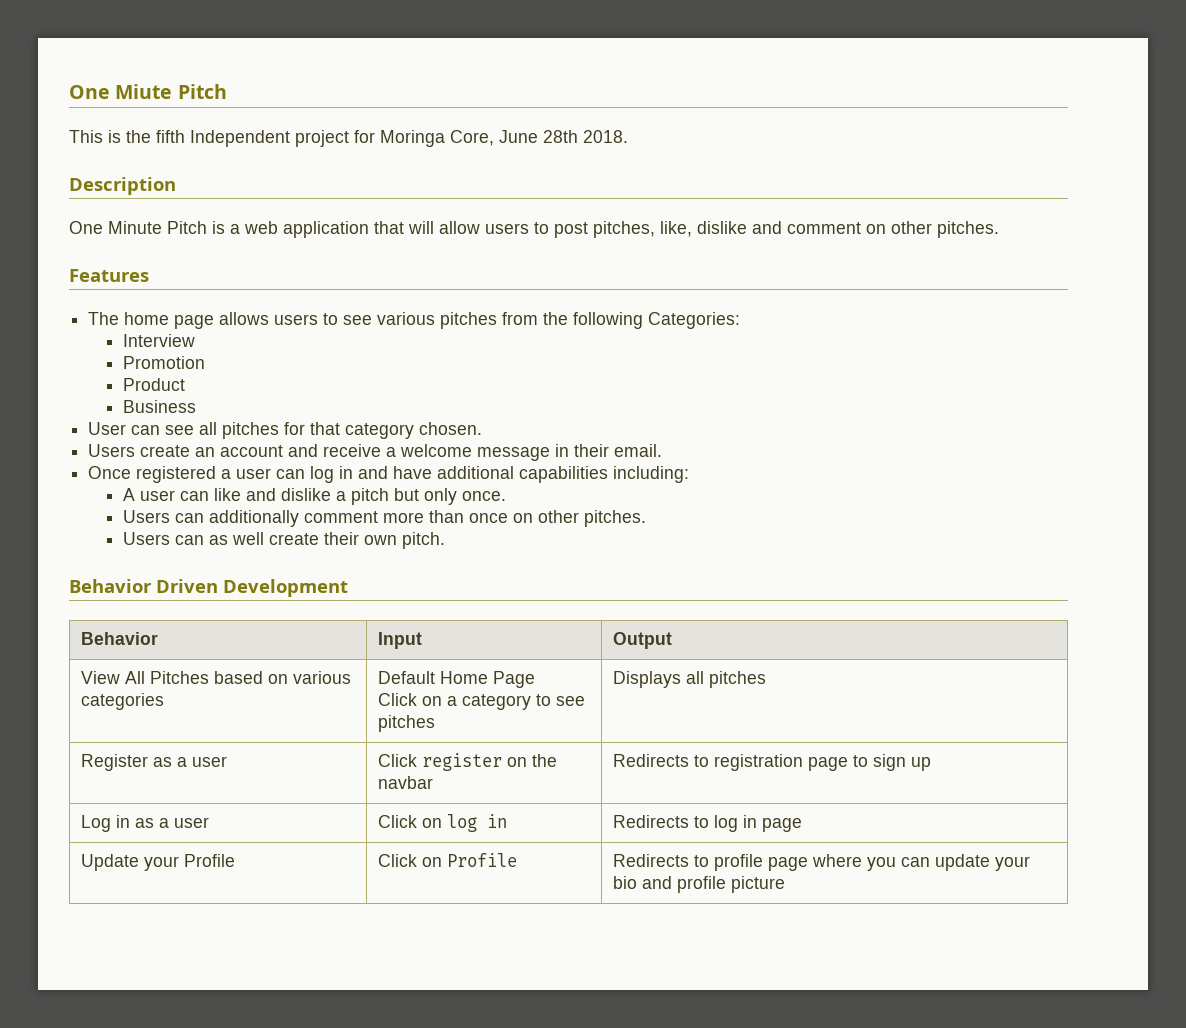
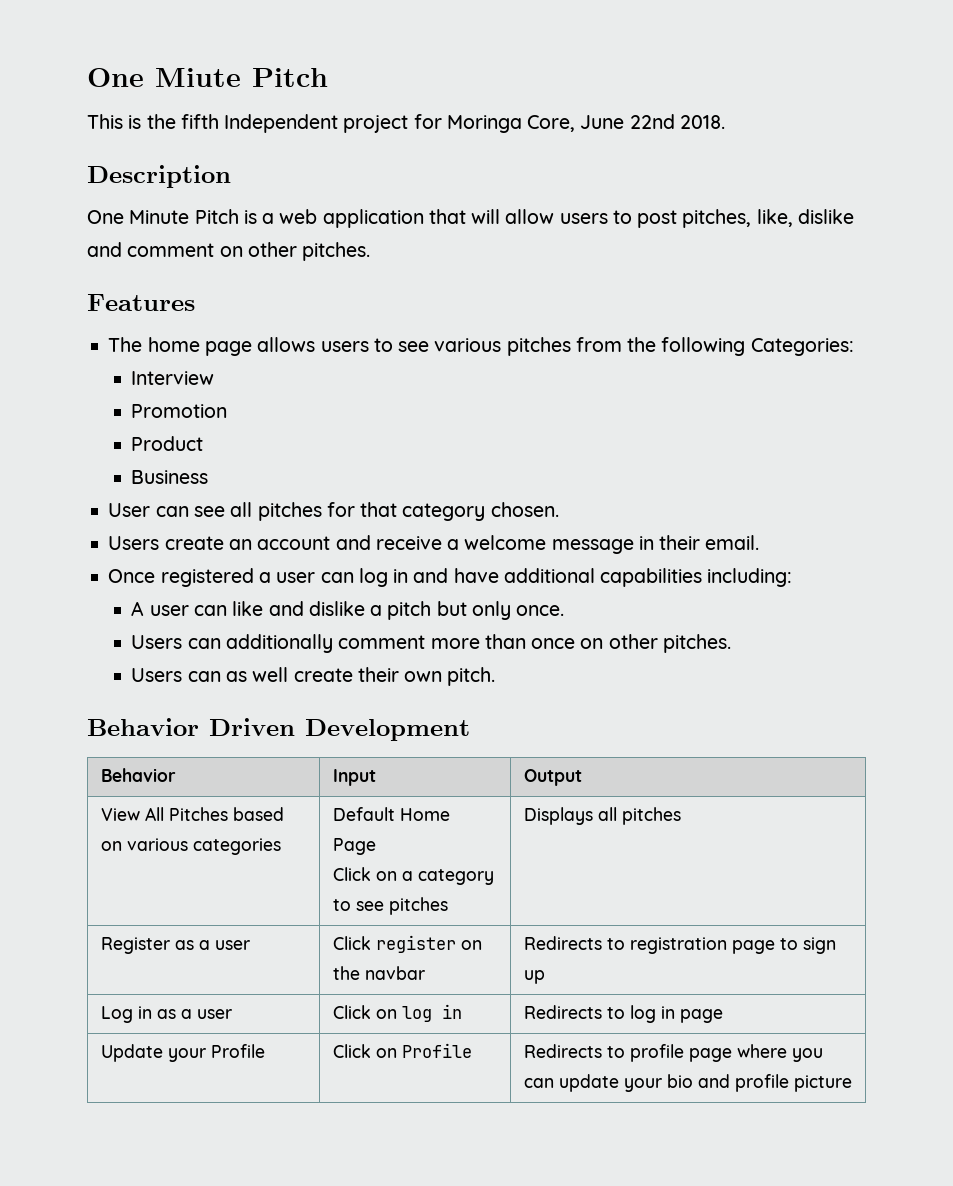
[543,130,578,143] 28th -> [629,114,675,129] 22nd

